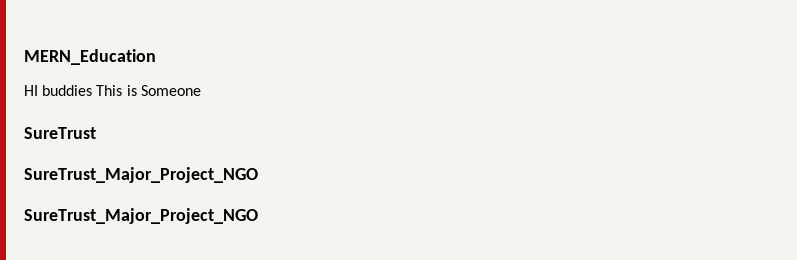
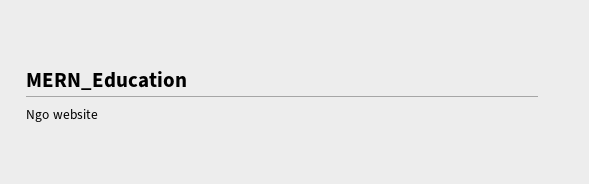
[24,85,201,96] [24,127,96,139] [24,167,258,183] [24,208,258,224] HI buddies This is Someone // SureTrust // SureTrust_Major_Project_NGO // SureTrust_Major_Project_NGO -> [26,109,98,122] Ngo website

